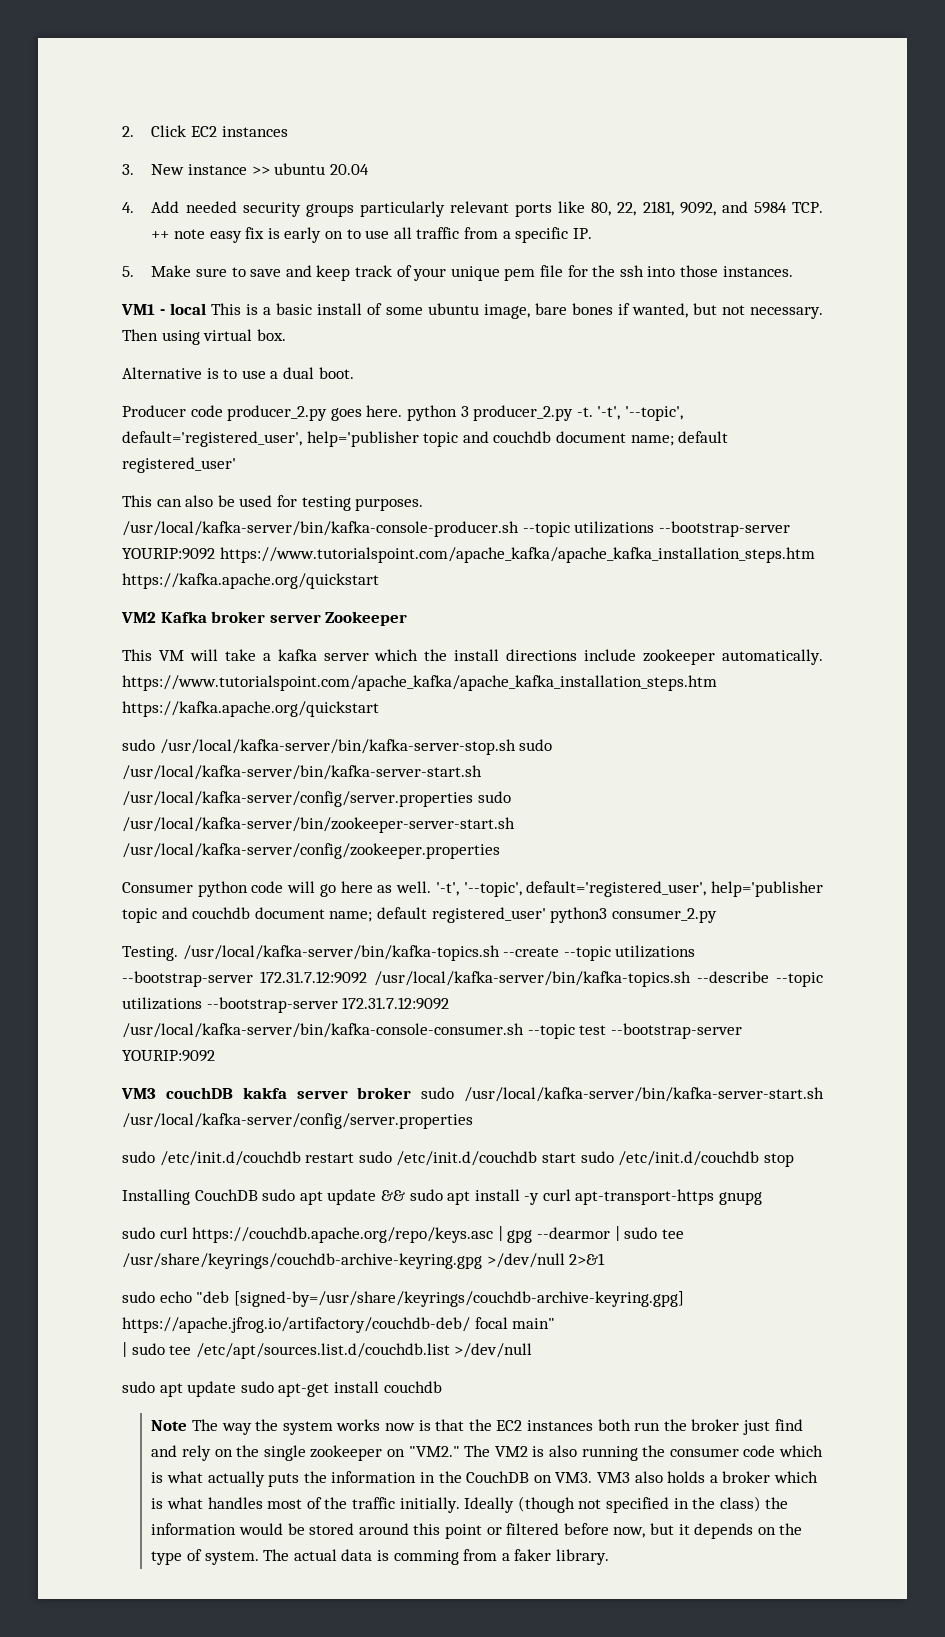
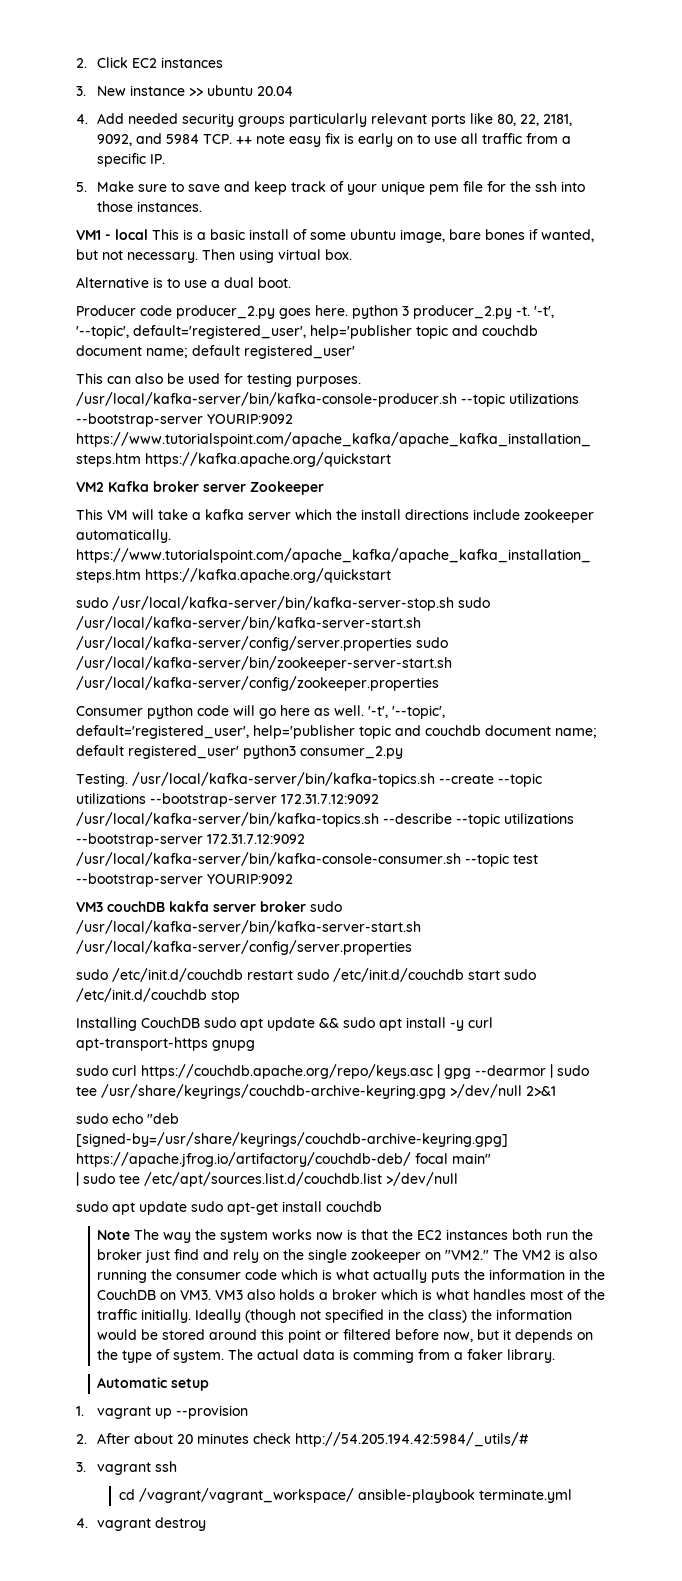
(609, 1557) none -> [97,1377,210,1391] [76,1405,249,1419] [76,1432,530,1447] [76,1461,178,1475] [118,1488,572,1503] [76,1517,207,1531] // Automatic setup // 1. vagrant up --provision // 2. After about 20 minutes check http://54.205.194.42:5984/_utils/# // 3. vagrant ssh // cd /vagrant/vagrant_workspace/ ansible-playbook terminate.yml // 4. vagrant destroy

